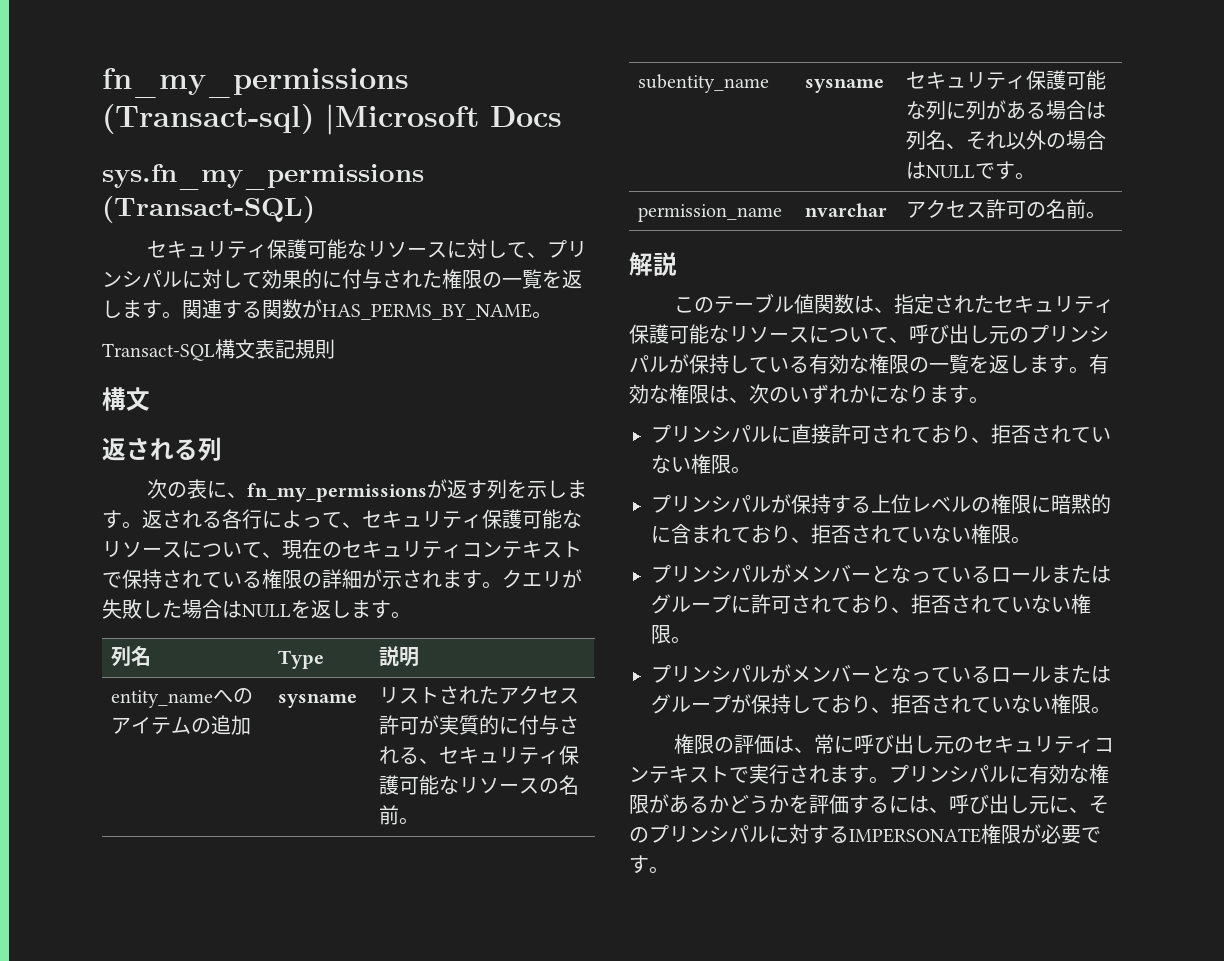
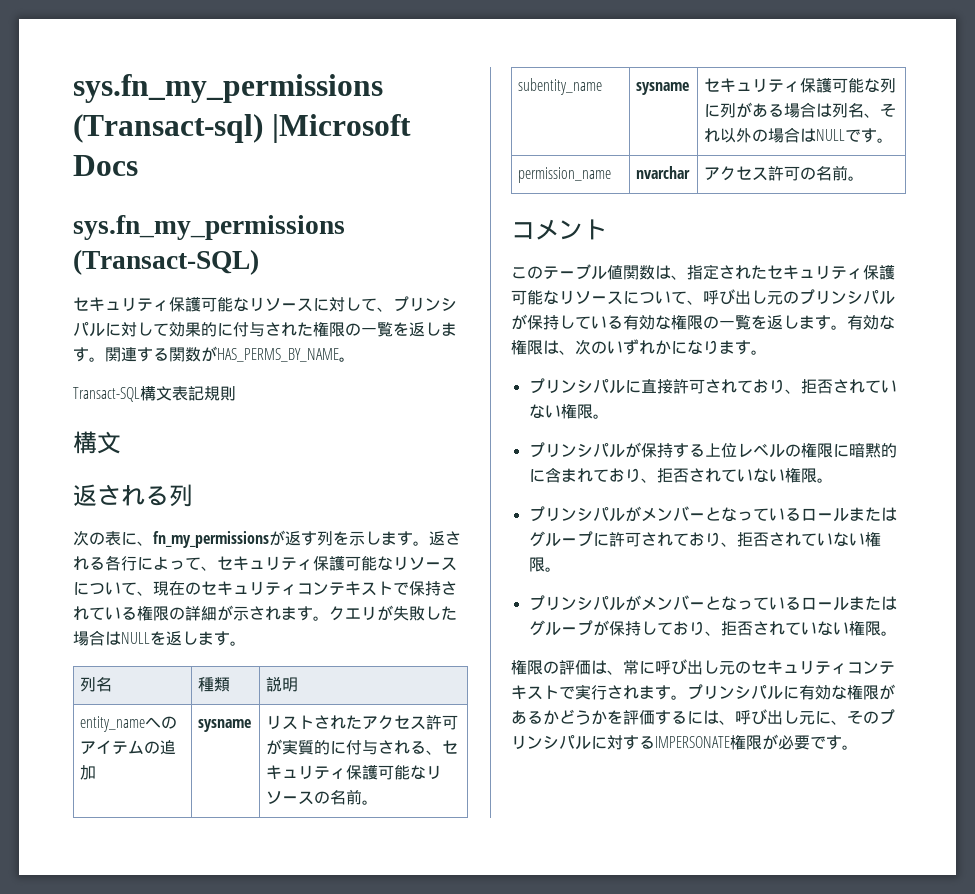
[102,68,409,98] fn_my_permissions -> [73,74,383,103] sys.fn_my_permissions
[277,650,324,669] Type -> [198,677,231,692] 種類
[629,252,677,276] 解説 -> [511,219,607,240] コメント

